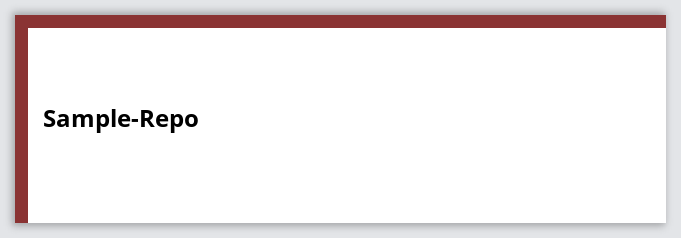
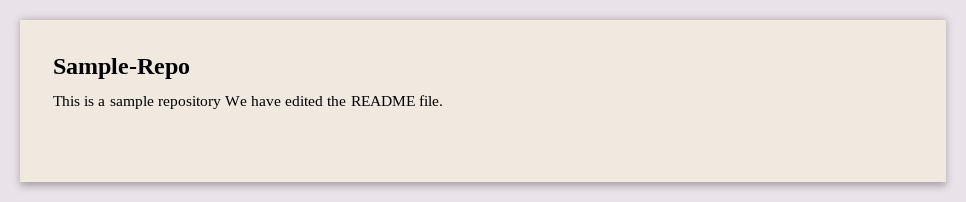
(199, 121) none -> [53,95,443,109] // This is a sample repository We have edited the README file.

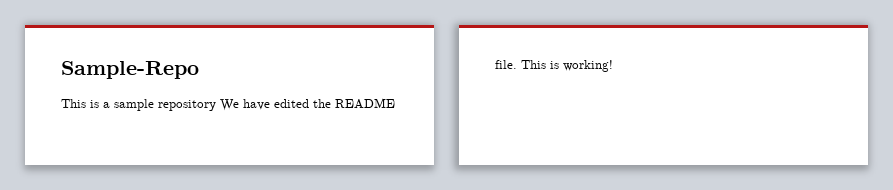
(443, 100) none -> [521,60,613,72] This is working!

